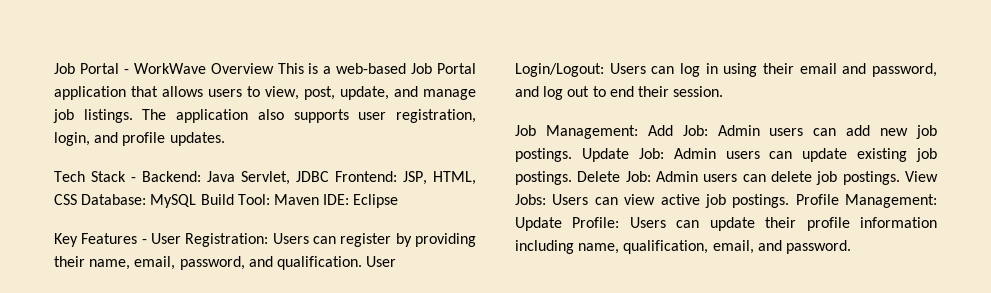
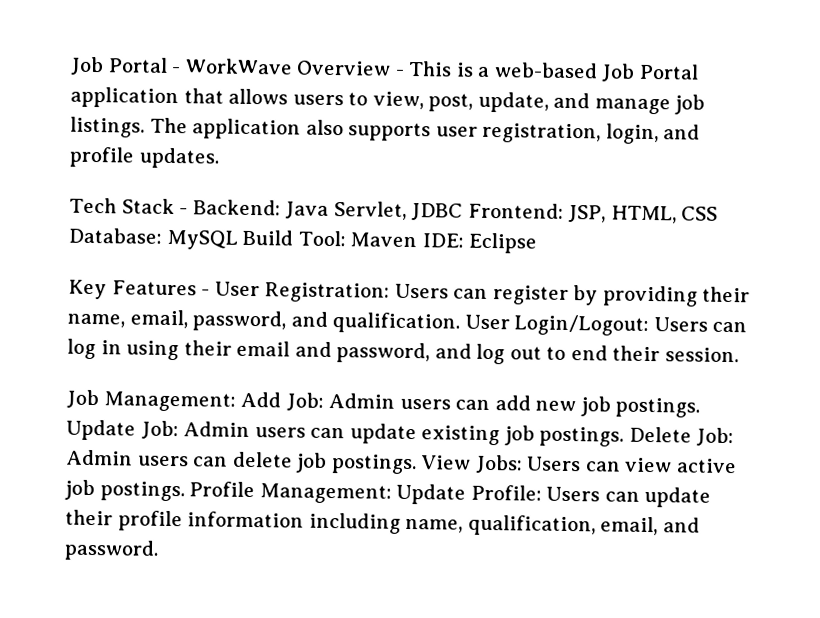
(274, 68) none -> [394,69,405,76] -

